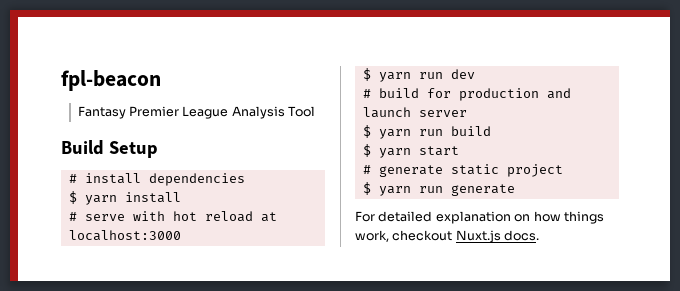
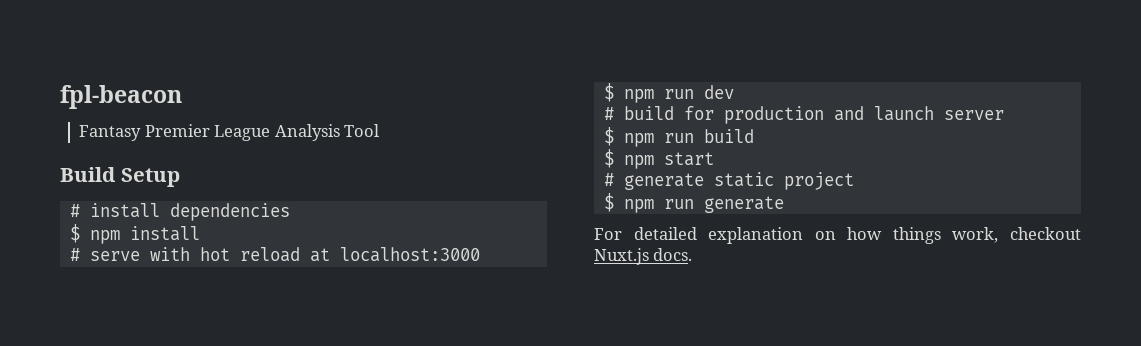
[84,195,117,205] yarn -> [89,230,120,244] npm
[378,72,411,82] yarn -> [623,89,654,103] npm
[378,129,411,139] yarn -> [623,133,654,147] npm
[378,148,411,158] yarn -> [623,155,654,169] npm
[378,186,411,196] yarn -> [623,199,654,213] npm

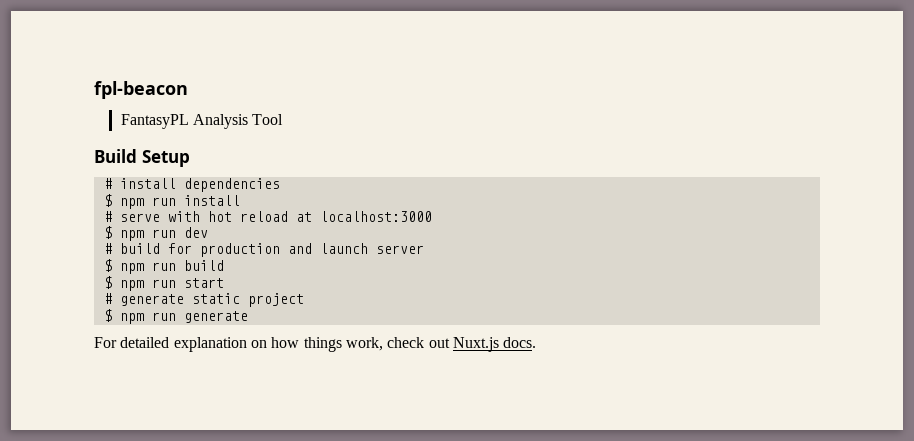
[79,124,271,141] Fantasy Premier League -> [120,114,189,129] FantasyPL
(120, 237) none -> [151,197,176,206] run
(654, 162) none -> [151,279,176,288] run
[1010,227,1081,240] checkout -> [387,337,450,348] check out

